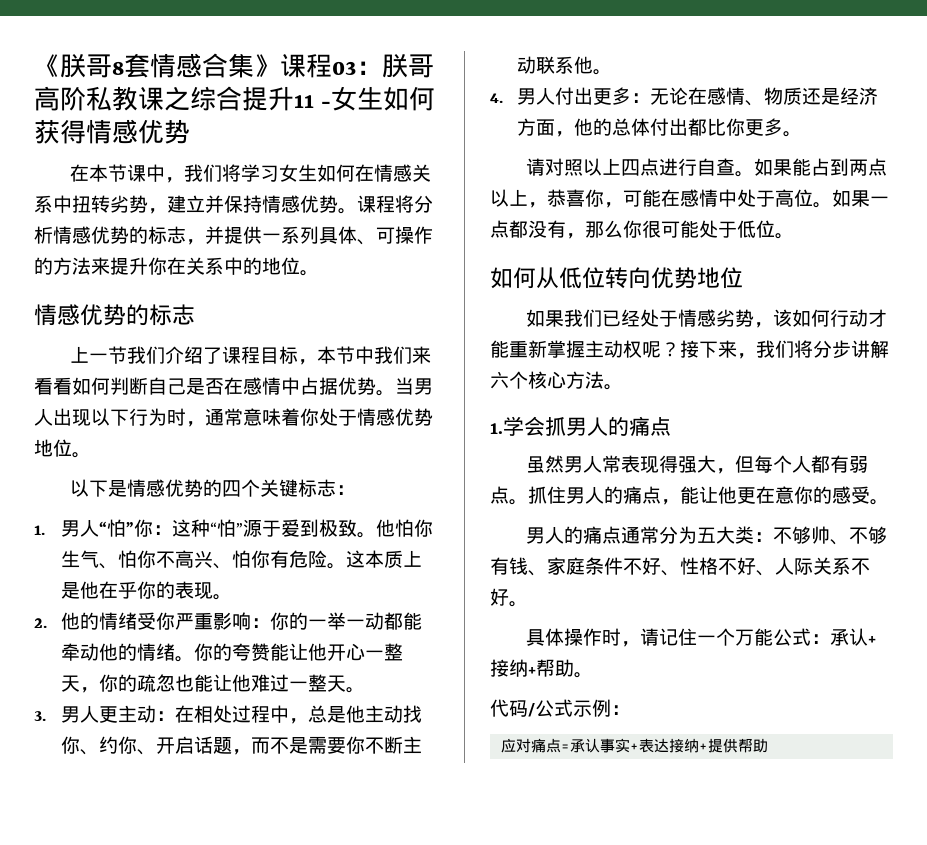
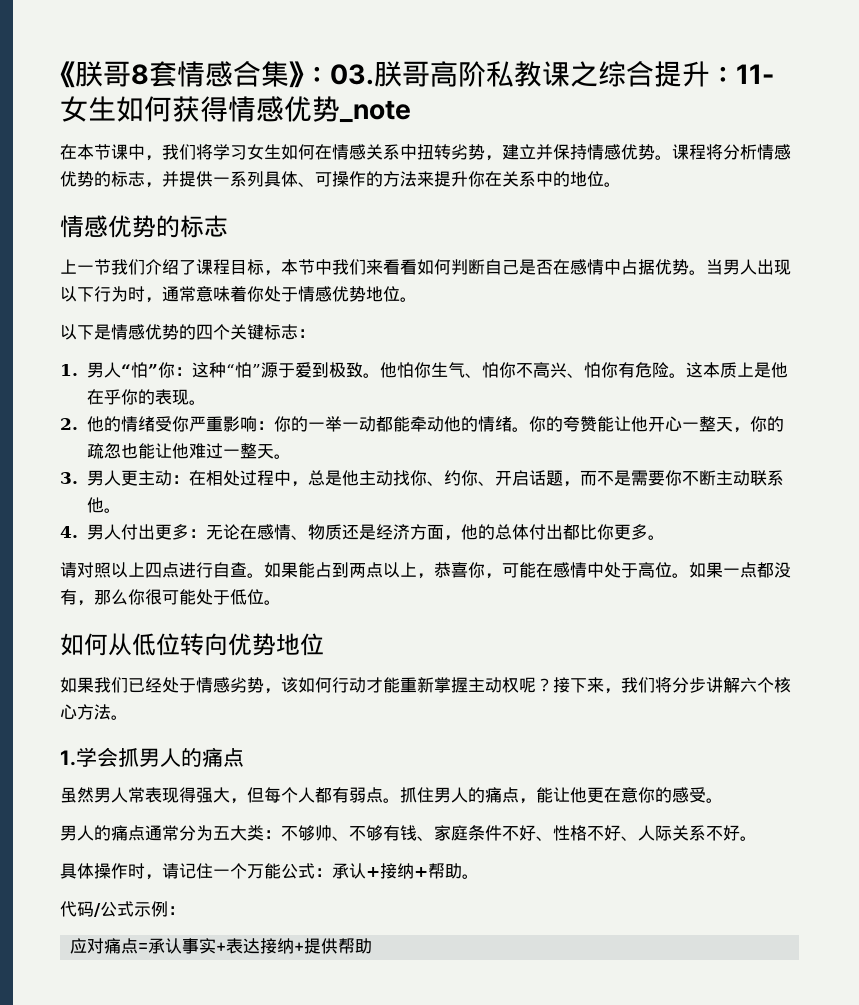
[280,53,382,78] 课程03： -> [304,64,374,85] ：03.
[294,95,332,108] 11 - -> [710,64,774,84] ：11-
(190, 131) none -> [339,100,411,123] _note

